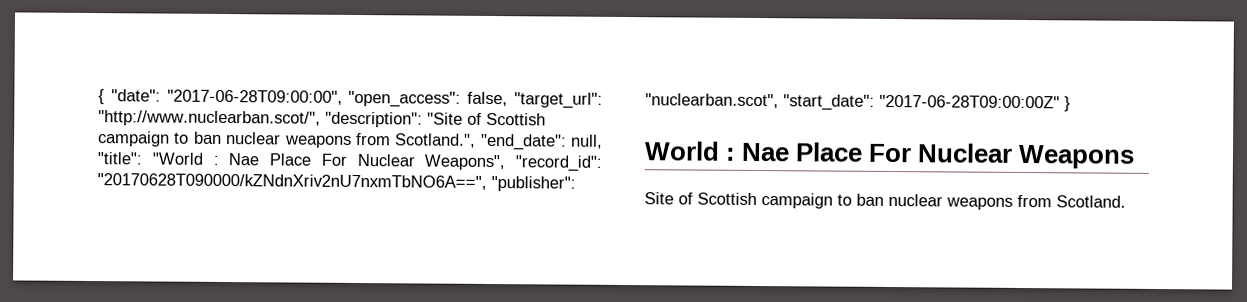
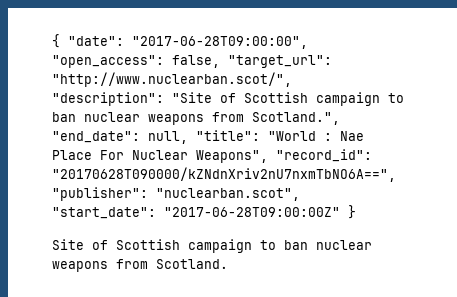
[644,141,1136,169] // World : Nae Place For Nuclear Weapons -> (356, 212) none

